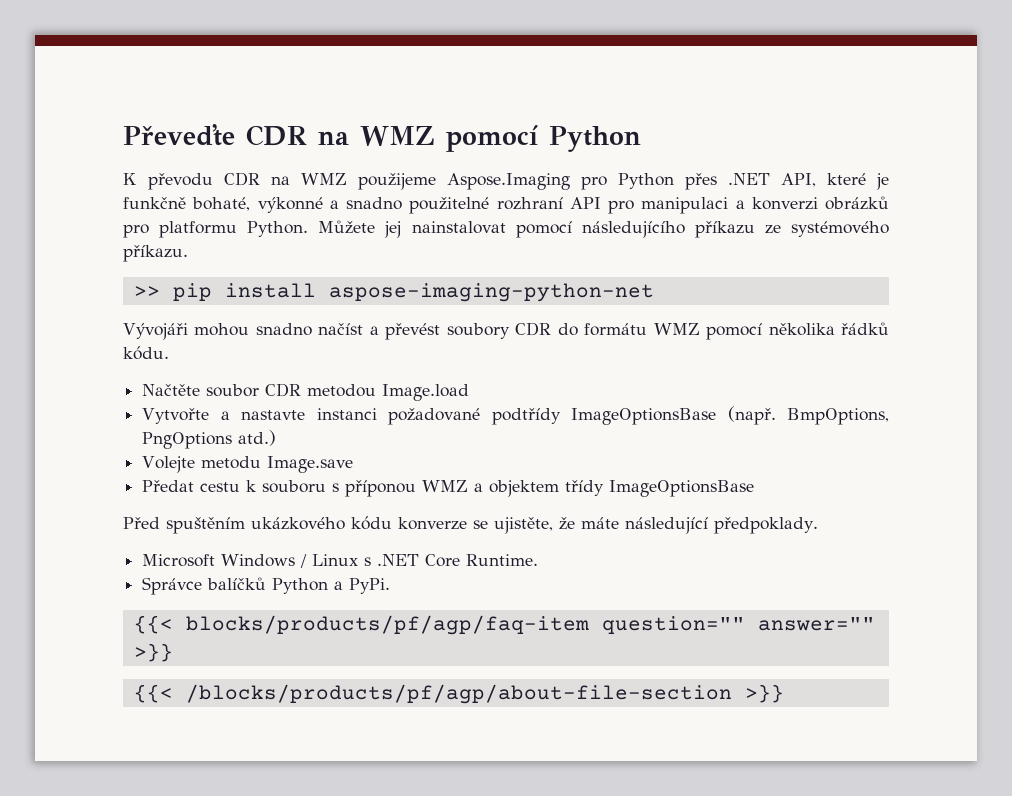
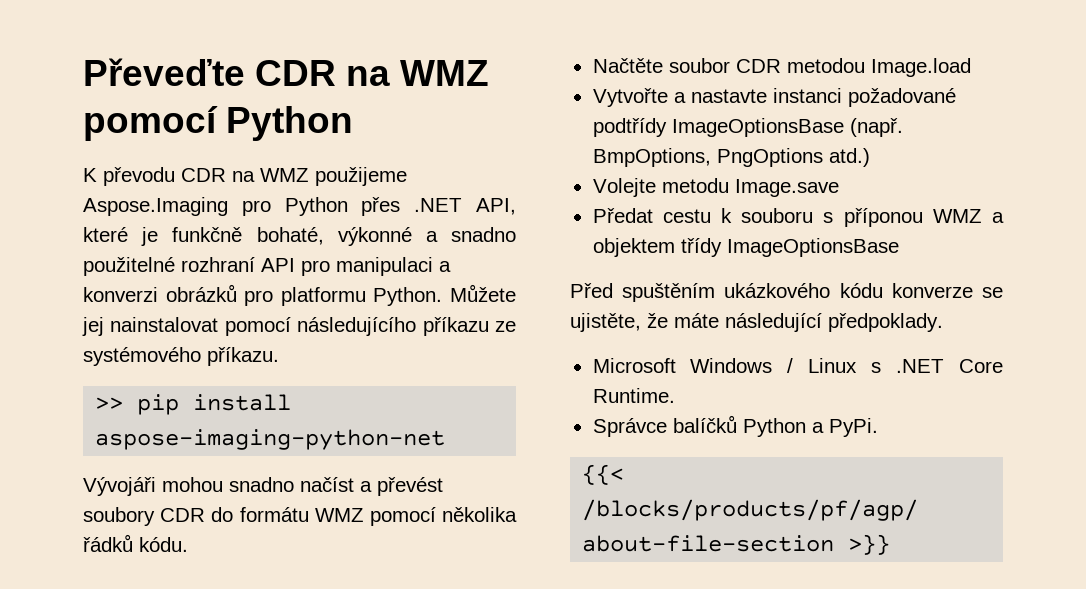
[133,615,875,635] [133,643,173,662] // {{< blocks/products/pf/agp/faq-item question="" answer="" >}} -> (878, 427) none

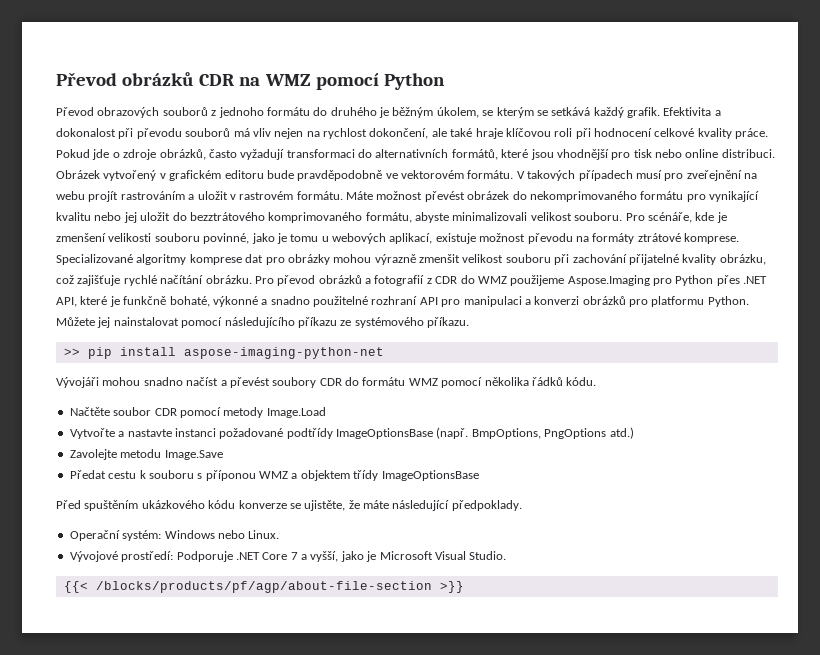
[83,58,245,86] Převeďte -> [56,72,195,86] Převod obrázků
[83,167,255,186] K převodu CDR na -> [56,107,721,118] [56,128,769,139] [56,149,775,160] [56,170,757,181] [56,191,759,202] [56,212,727,223] [56,233,739,244] [56,254,766,265] [56,275,475,286] Převod obrazových souborů z jednoho formátu do druhého je běžným úkolem, se kterým se setkává každý grafik. Efektivita a dokonalost při převodu souborů má vliv nejen na rychlost dokončení, ale také hraje klíčovou roli při hodnocení celkové kvality práce. Pokud jde o zdroje obrázků, často vyžadují transformaci do alternativních formátů, které jsou vhodnější pro tisk nebo online distribuci. Obrázek vytvořený v grafickém editoru bude pravděpodobně ve vektorovém formátu. V takových případech musí pro zveřejnění na webu projít rastrováním a uložit v rastrovém formátu. Máte možnost převést obrázek do nekomprimovaného formátu pro vynikající kvalitu nebo jej uložit do bezztrátového komprimovaného formátu, abyste minimalizovali velikost souboru. Pro scénáře, kde je zmenšení velikosti souboru povinné, jako je tomu u webových aplikací, existuje možnost převodu na formáty ztrátové komprese. Specializované algoritmy komprese dat pro obrázky mohou výrazně zmenšit velikost souboru při zachování přijatelné kvality obrázku, což zajišťuje rychlé načítání obrázku. Pro převod obrázků a fotografií z CDR do
[786,58,971,77] metodou Image.load -> [179,407,326,418] pomocí metody Image.Load
[592,178,839,197] Volejte metodu Image.save -> [69,449,223,460] Zavolejte metodu Image.Save
[592,358,1003,373] [592,388,675,403] [592,415,878,437] Microsoft Windows / Linux s .NET Core Runtime. // Správce balíčků Python a PyPi. -> [69,530,280,541] [69,551,507,562] Operační systém: Windows nebo Linux. // Vývojové prostředí: Podporuje .NET Core 7 a vyšší, jako je Microsoft Visual Studio.

